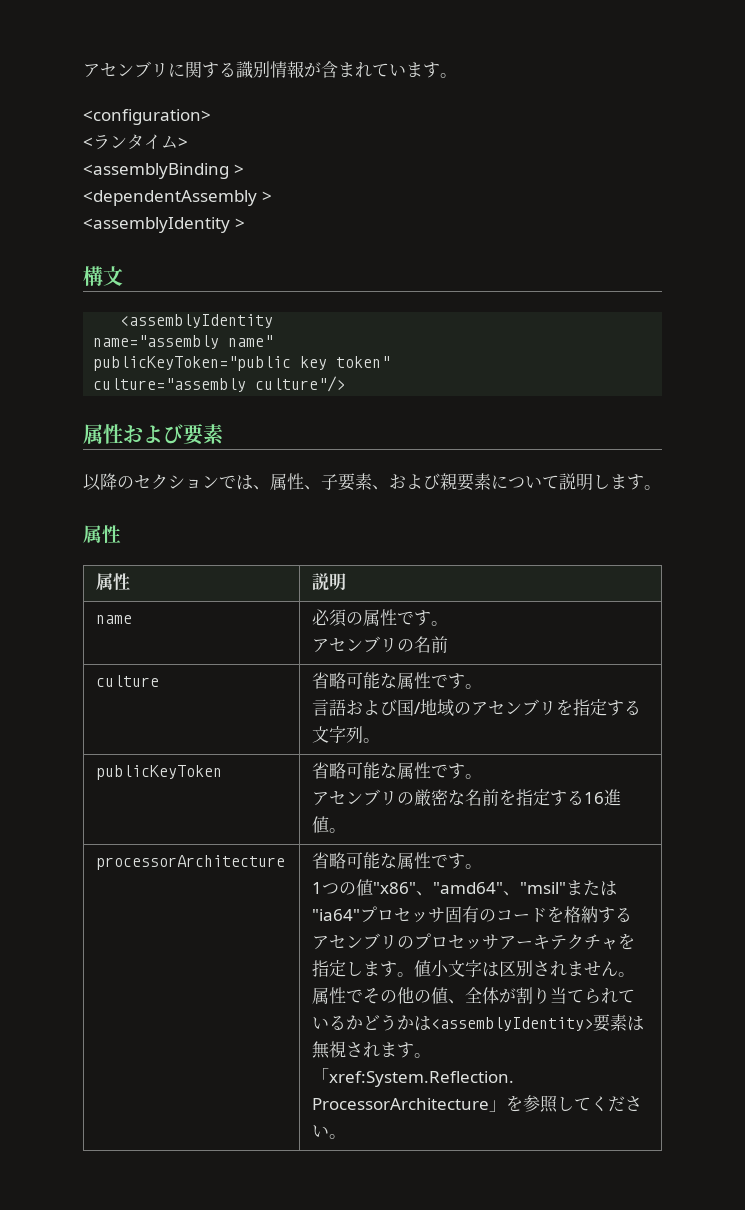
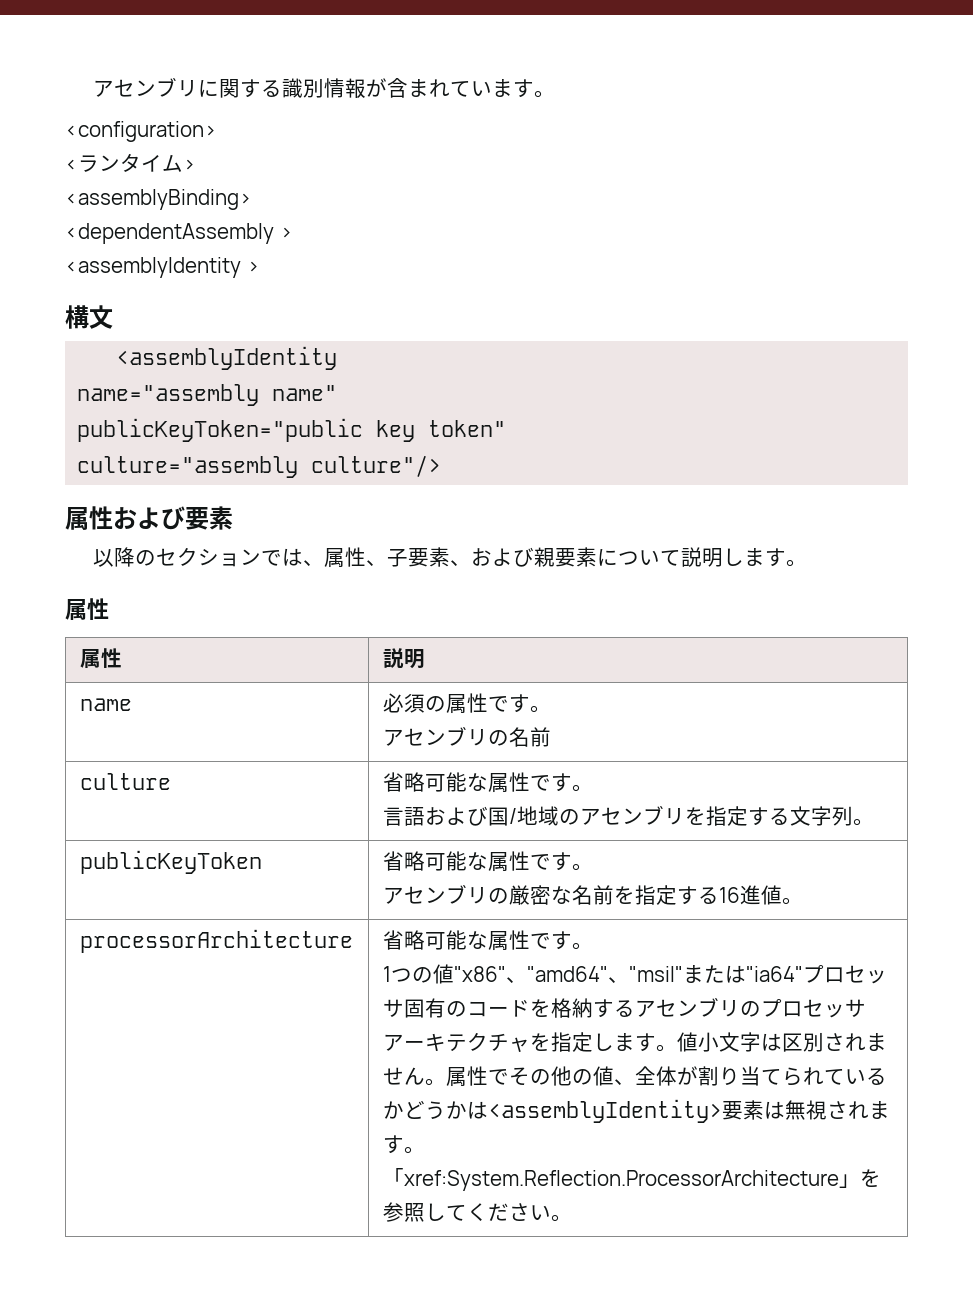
[83,163,244,179] <assemblyBinding > -> [65,189,252,210] <assemblyBinding>

